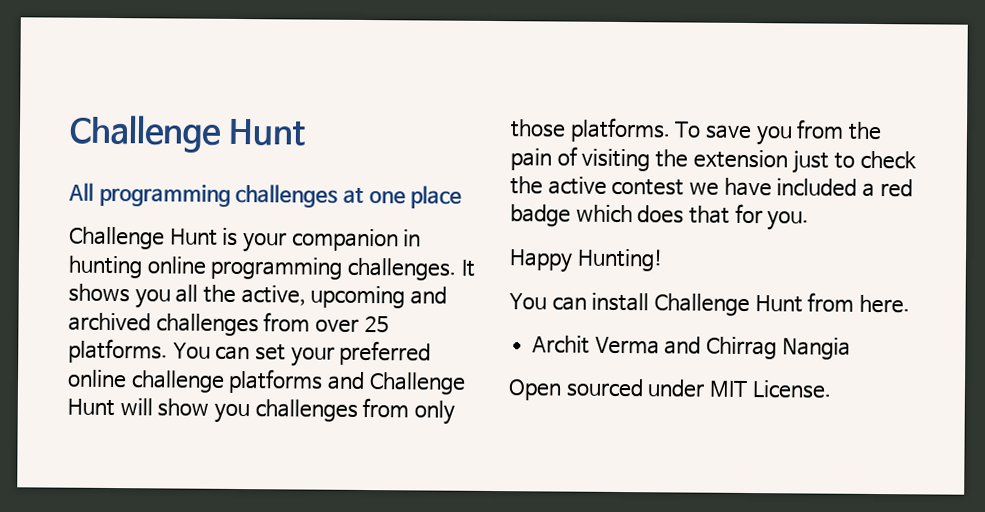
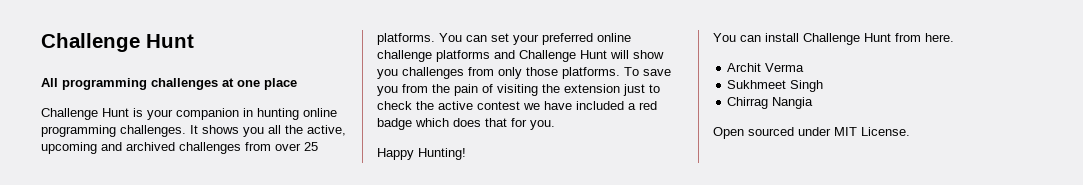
[664,336,702,355] and -> [727,80,824,92] // Sukhmeet Singh //

